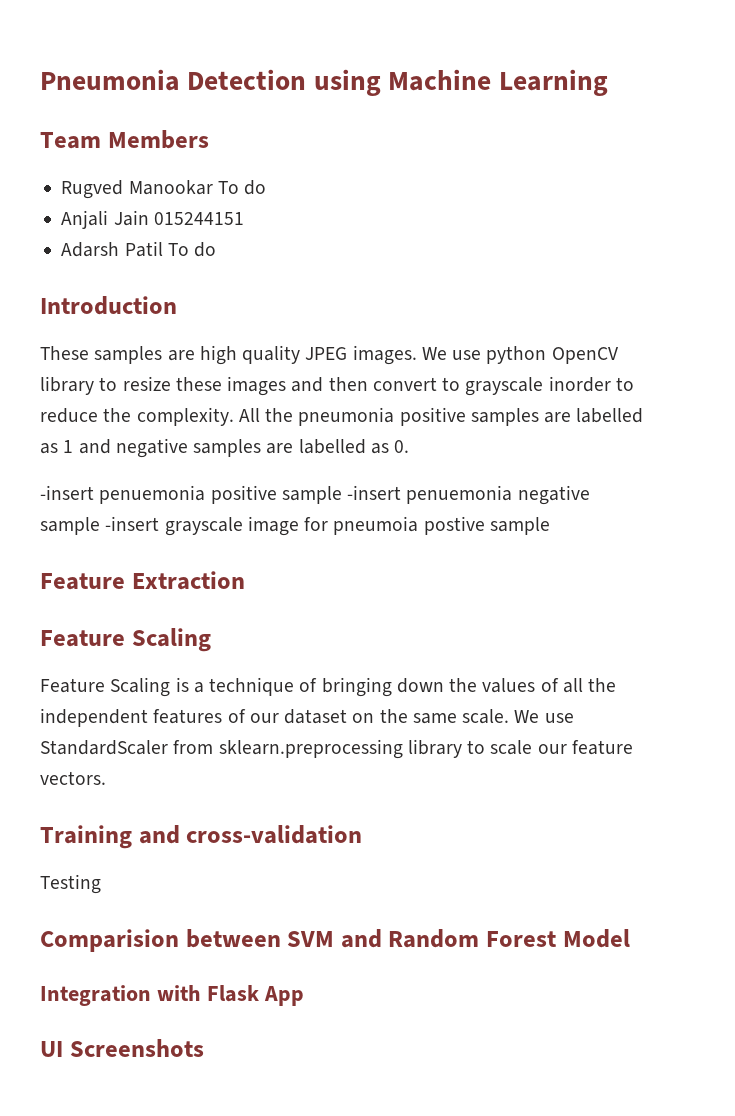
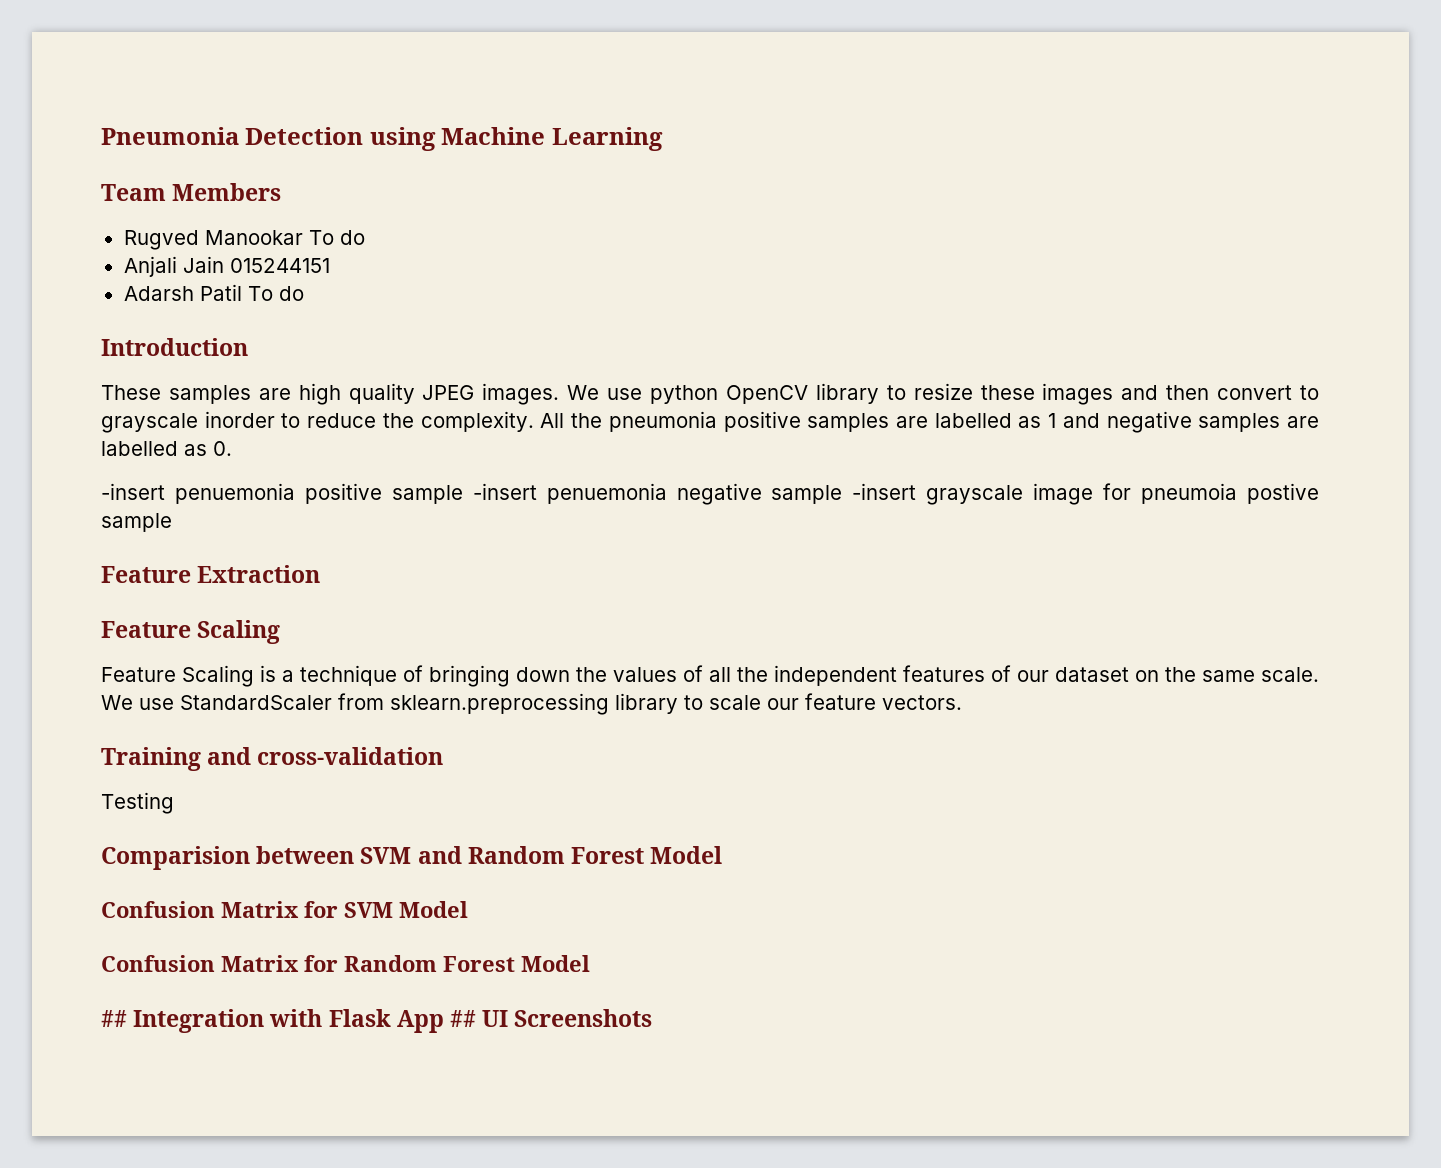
(630, 938) none -> [101,901,468,918] [101,955,590,972] [101,1010,127,1027] Confusion Matrix for SVM Model // Confusion Matrix for Random Forest Model // ##
(304, 996) // -> [450,1010,477,1027] ##

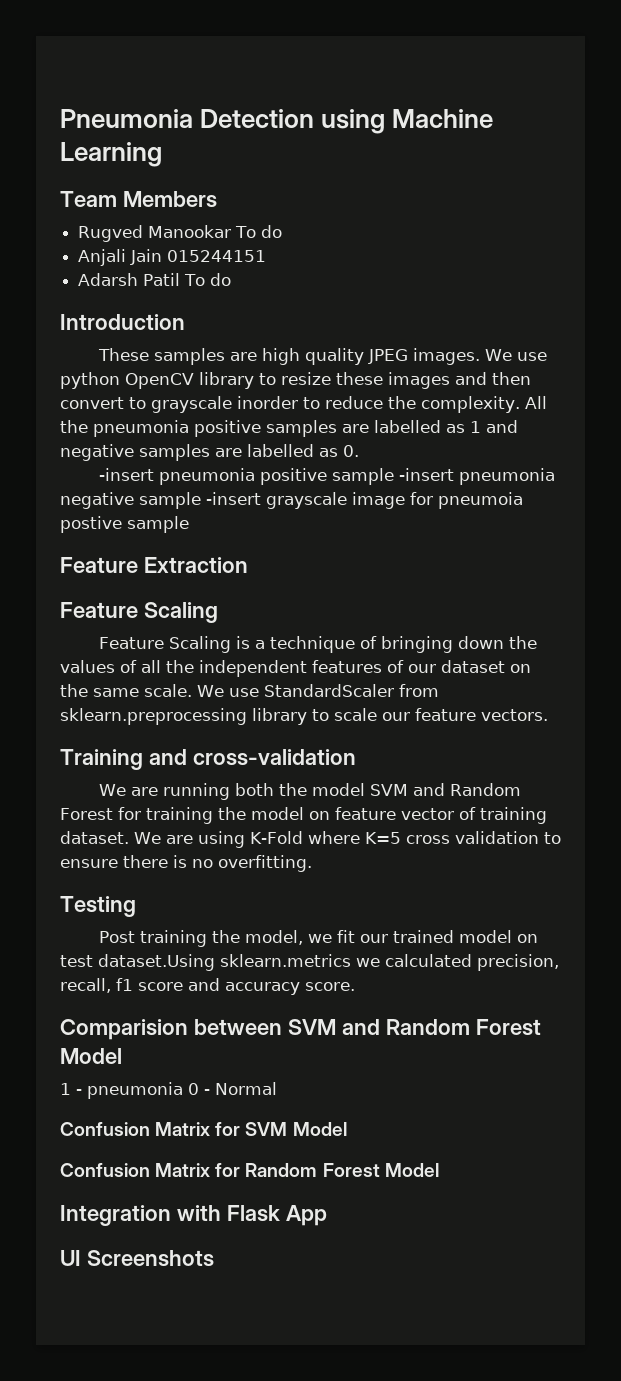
[174,483,295,504] penuemonia -> [158,468,255,485] pneumonia
[546,483,667,504] penuemonia -> [458,468,555,485] pneumonia
[101,792,174,814] Testing -> [98,783,521,800] [60,807,547,824] [60,831,561,848] [60,855,312,872] [60,896,136,917] [98,930,538,947] [60,954,559,971] [60,978,355,995] We are running both the model SVM and Random Forest for training the model on feature vector of training dataset. We are using K-Fold where K=5 cross validation to ensure there is no overfitting. // Testing // Post training the model, we fit our trained model on test dataset.Using sklearn.metrics we calculated precision, recall, f1 score and accuracy score.
(723, 855) none -> [60,1082,277,1099] // 1 - pneumonia 0 - Normal
[101,1010,127,1027] ## -> (439, 1170) none
[450,1010,477,1027] ## -> (327, 1215) //

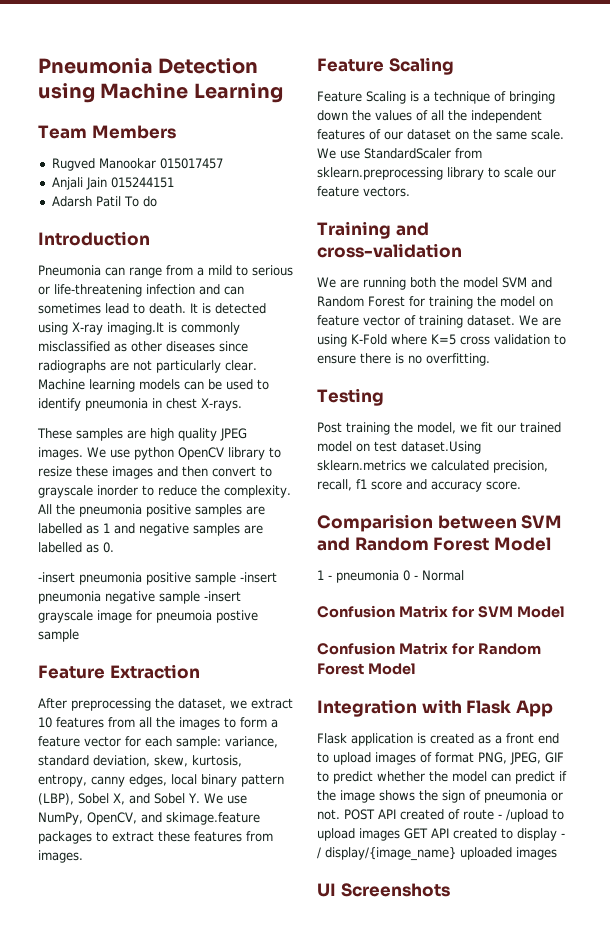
[235,225,283,238] To do -> [159,158,223,169] 015017457
(185, 322) none -> [38,265,293,278] [38,284,244,297] [38,303,266,314] [38,322,240,335] [38,341,248,352] [38,360,257,373] [38,379,269,392] [38,398,242,411] // Pneumonia can range from a mild to serious or life-threatening infection and can sometimes lead to death. It is detected using X-ray imaging.It is commonly misclassified as other diseases since radiographs are not particularly clear. Machine learning models can be used to identify pneumonia in chest X-rays.
(248, 565) none -> [38,698,293,711] [38,717,278,730] [38,736,278,749] [38,755,242,767] [38,774,284,787] [38,793,247,805] [38,812,260,825] [38,831,273,844] [38,850,83,863] // After preprocessing the dataset, we extract 10 features from all the images to form a feature vector for each sample: variance, standard deviation, skew, kurtosis, entropy, canny edges, local binary pattern (LBP), Sobel X, and Sobel Y. We use NumPy, OpenCV, and skimage.feature packages to extract these features from images.
(327, 1215) none -> [317,733,559,746] [317,752,564,765] [317,771,567,784] [317,790,563,803] [317,809,564,822] [317,828,565,841] [317,847,557,861] // Flask application is created as a front end to upload images of format PNG, JPEG, GIF to predict whether the model can predict if the image shows the sign of pneumonia or not. POST API created of route - /upload to upload images GET API created to display - / display/{image_name} uploaded images

